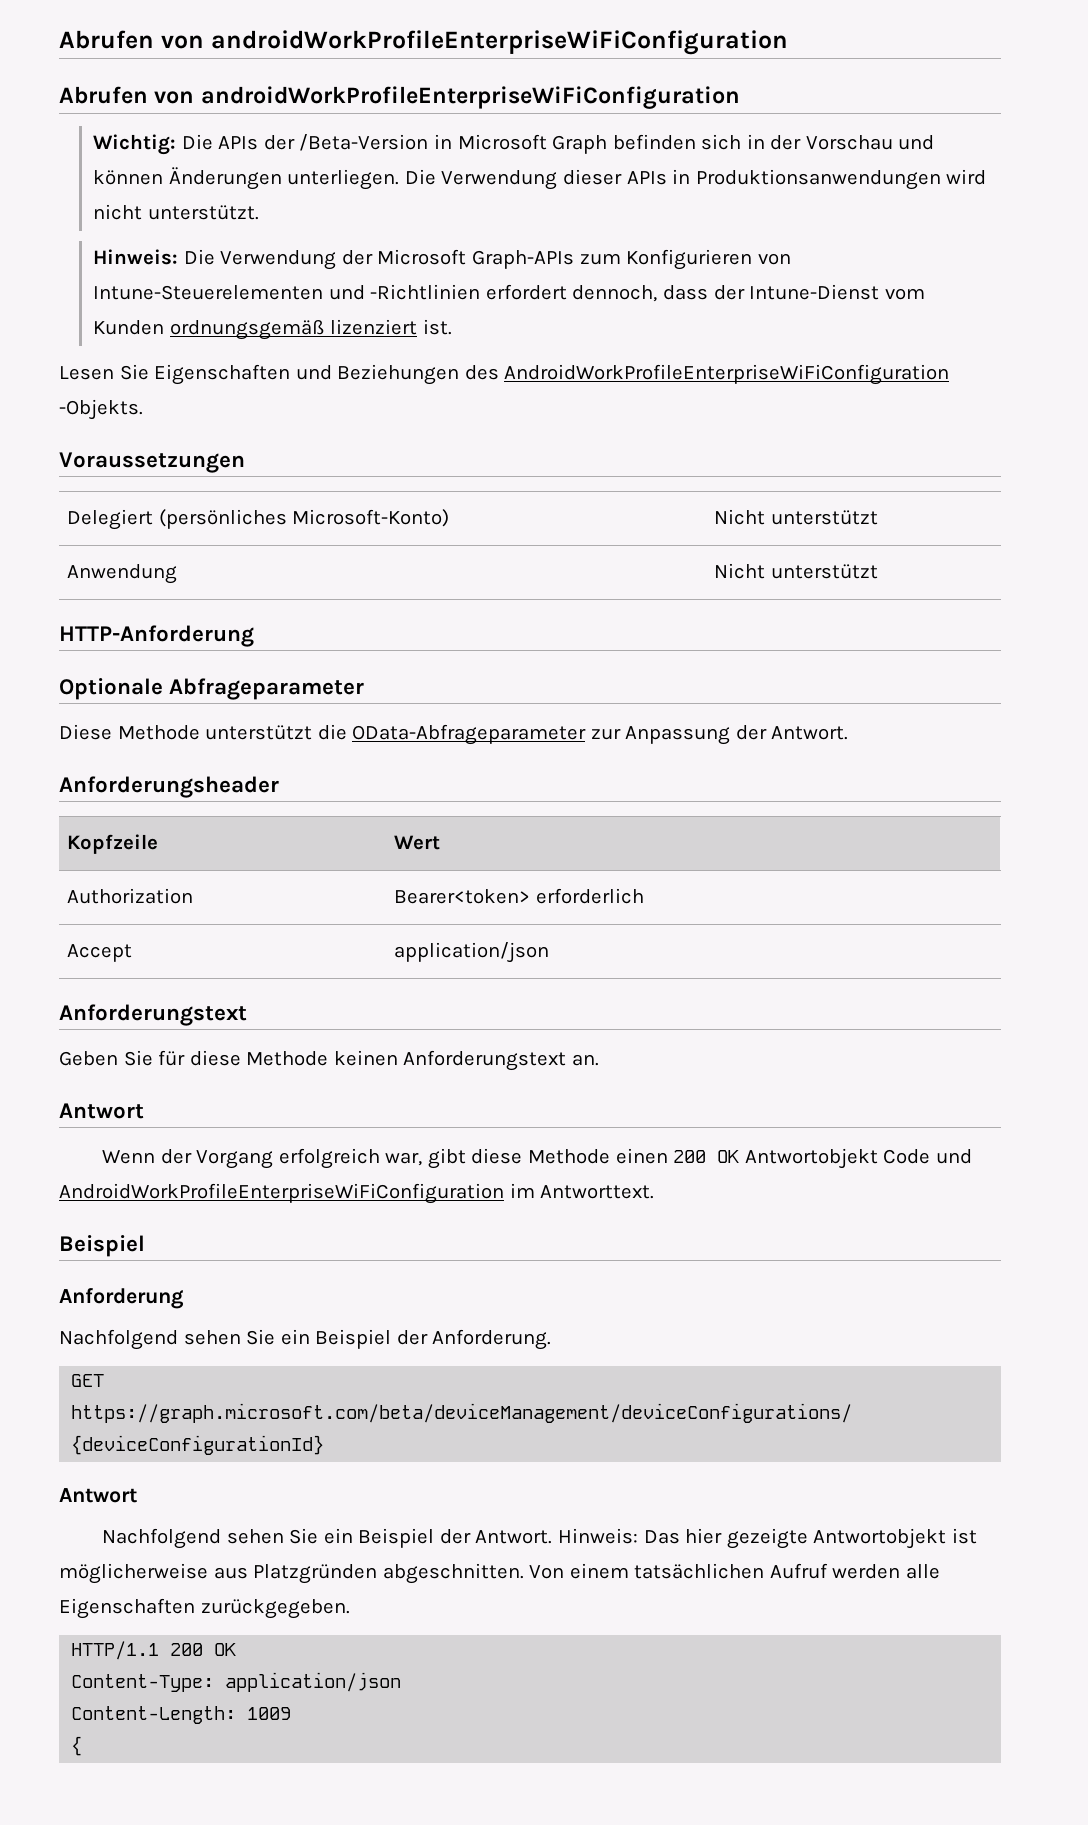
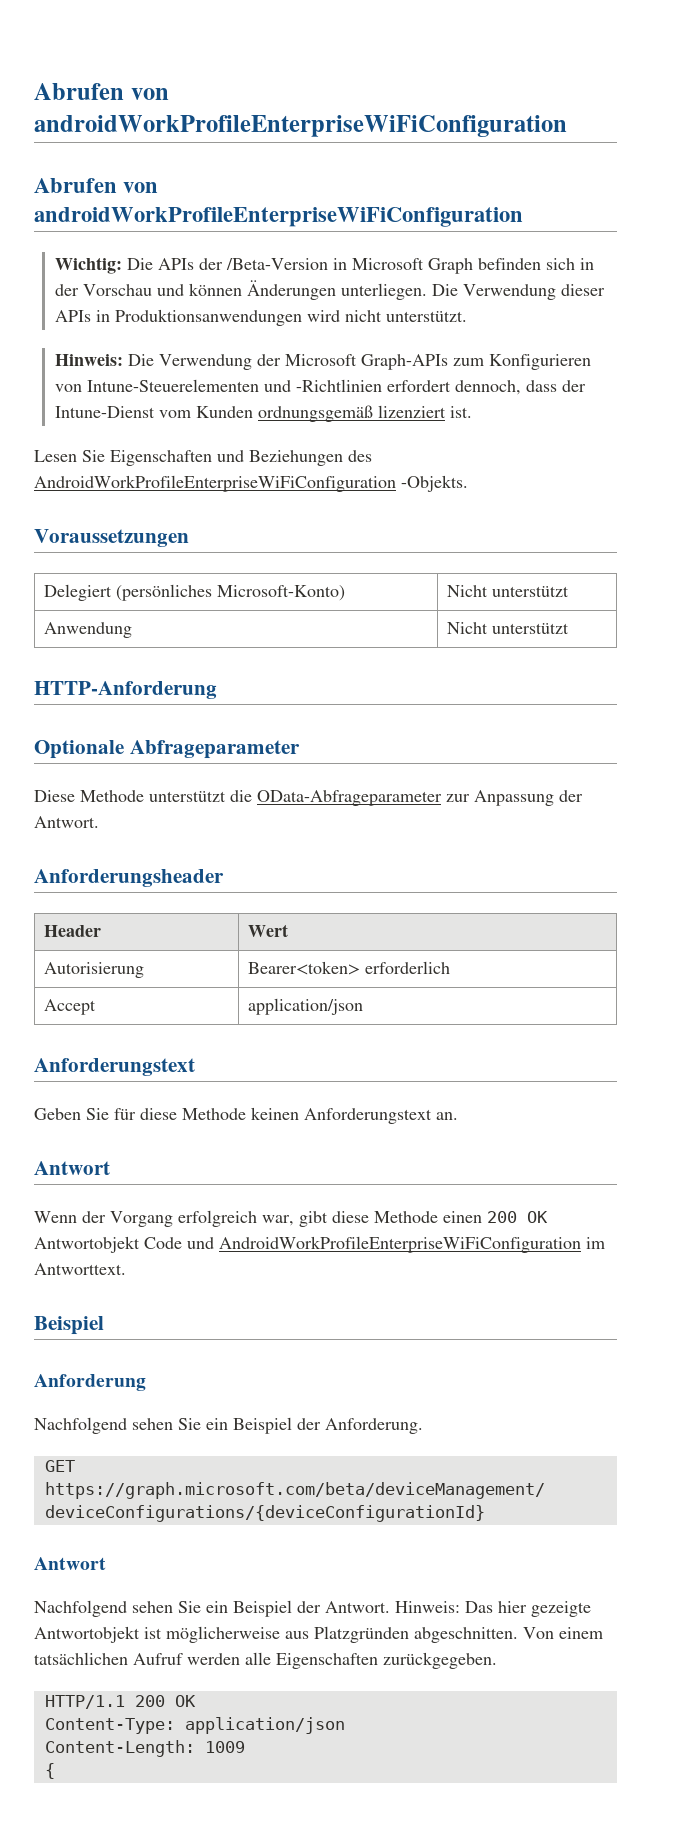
[67,834,159,854] Kopfzeile -> [44,925,102,937] Header
[67,888,194,904] Authorization -> [44,962,145,978] Autorisierung

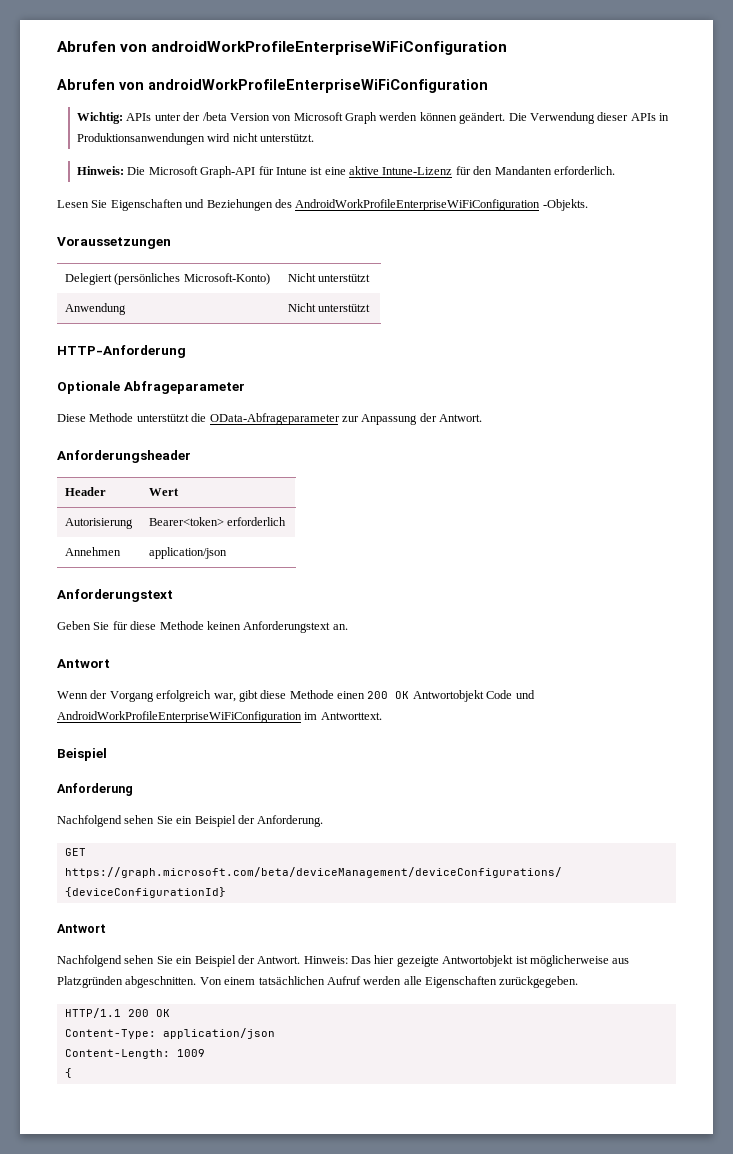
[126,258,594,274] [54,280,427,300] Die APIs der /Beta-Version in Microsoft Graph befinden sich in der Vorschau und können Änderungen unterliegen. -> [126,112,506,124] APIs unter der /beta Version von Microsoft Graph werden können geändert.
[158,354,591,370] [54,379,586,395] [54,405,472,422] Verwendung der Microsoft Graph-APIs zum Konfigurieren von Intune-Steuerelementen und -Richtlinien erfordert dennoch, dass der Intune-Dienst vom Kunden ordnungsgemäß lizenziert ist. -> [148,166,615,178] Microsoft Graph-API für Intune ist eine aktive Intune-Lizenz für den Mandanten erforderlich.
[44,999,97,1015] Accept -> [65,547,122,556] Annehmen

